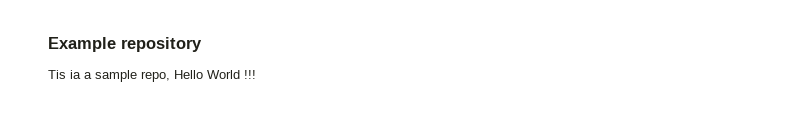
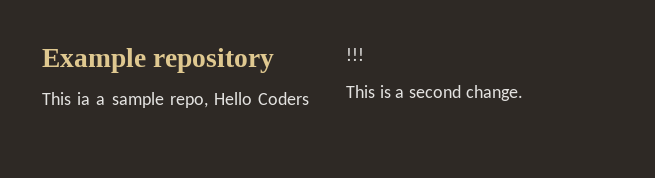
[48,70,66,79] Tis -> [42,92,71,105] This
[207,70,240,79] World -> [257,92,309,105] Coders
(256, 74) none -> [346,85,523,101] // This is a second change.

